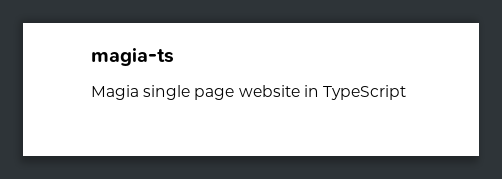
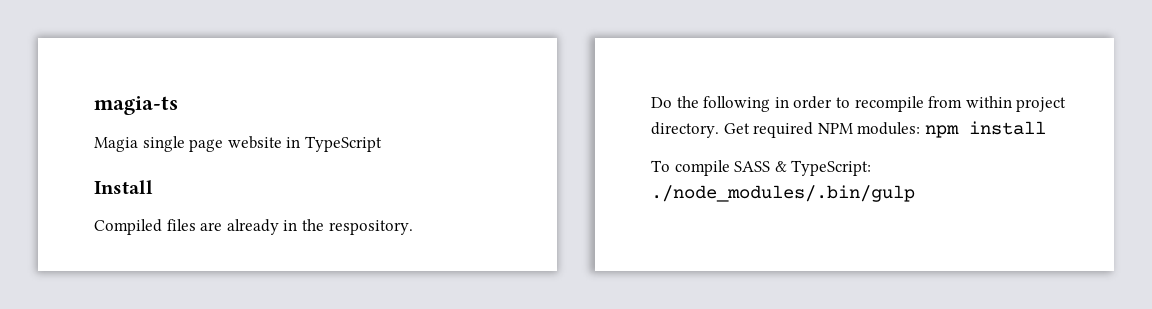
(406, 92) none -> [94,180,153,194] [94,219,413,235] [651,96,1067,112] [651,121,1046,138] [651,160,872,176] [651,185,915,202] // Install // Compiled files are already in the respository. // Do the following in order to recompile from within project directory. Get required NPM modules: npm install // To compile SASS & TypeScript: ./node_modules/.bin/gulp

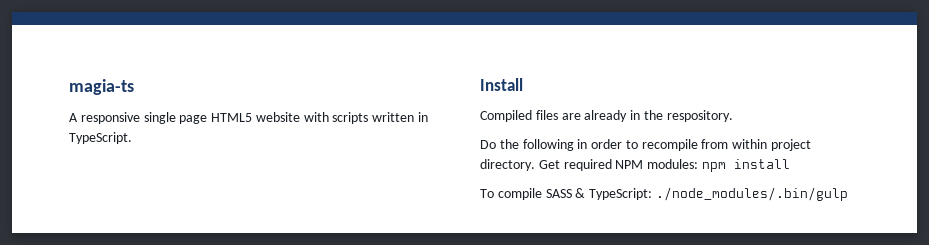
[94,136,382,152] Magia single page website in TypeScript -> [69,112,429,124] [69,132,132,144] A responsive single page HTML5 website with scripts written in TypeScript.

